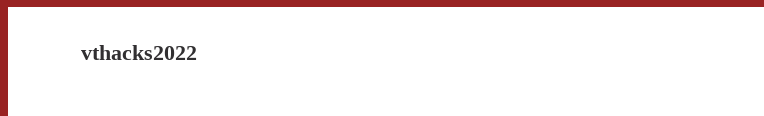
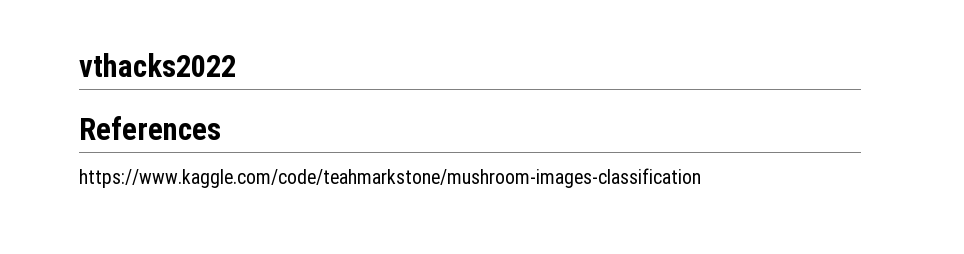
(197, 52) none -> [79,116,221,140] [79,168,701,188] // References // https://www.kaggle.com/code/teahmarkstone/mushroom-images-classification

